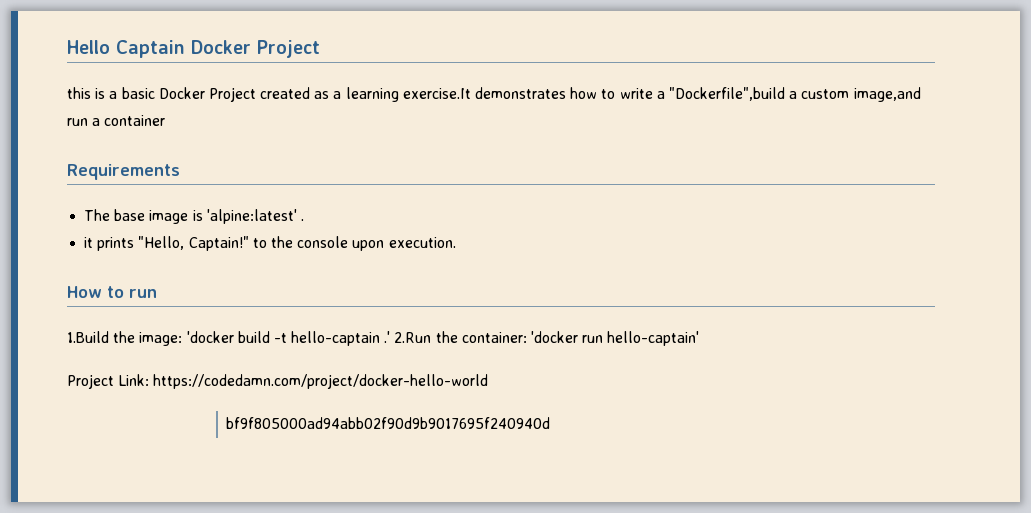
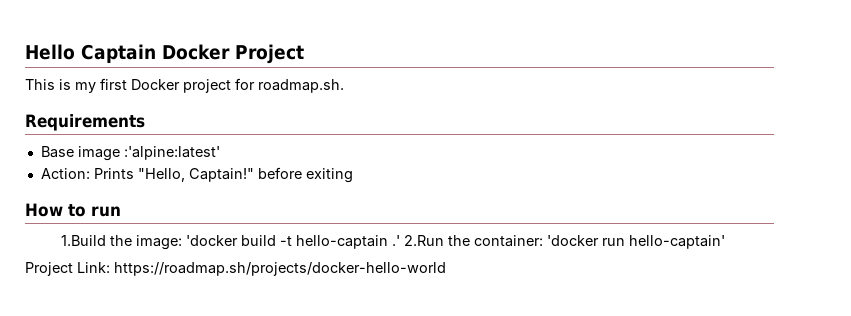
[67,87,921,102] [67,115,166,126] [67,164,180,180] [84,209,304,224] [84,236,456,251] this is a basic Docker Project created as a learning exercise.It demonstrates how to write a "Dockerfile",build a custom image,and run a container // Requirements // The base image is 'alpine:latest' . // it prints "Hello, Captain!" to the console upon execution. -> [25,78,344,93] [25,114,145,131] [40,146,220,161] [40,167,353,183] This is my first Docker project for roadmap.sh. // Requirements // Base image :'alpine:latest' // Action: Prints "Hello, Captain!" before exiting
[153,374,489,389] [226,417,551,429] https://codedamn.com/project/docker-hello-world // bf9f805000ad94abb02f90d9b9017695f240940d -> [114,262,446,276] https://roadmap.sh/projects/docker-hello-world

